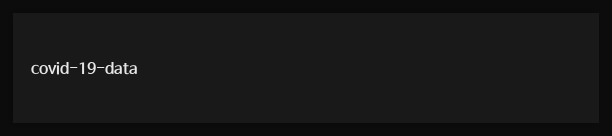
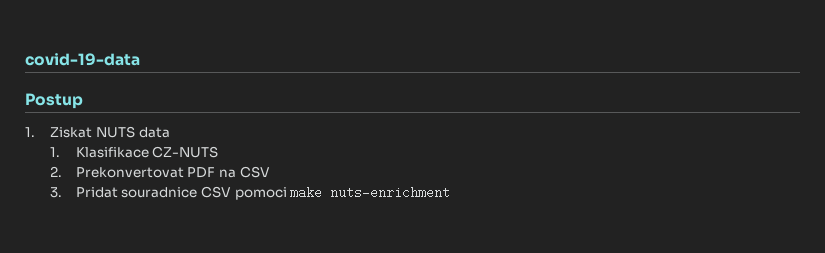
(138, 68) none -> [25,93,83,109] [25,126,170,138] [50,146,219,158] [50,166,270,178] [50,186,451,200] // Postup // 1. Ziskat NUTS data // 1. Klasifikace CZ-NUTS // 2. Prekonvertovat PDF na CSV // 3. Pridat souradnice CSV pomoci make nuts-enrichment

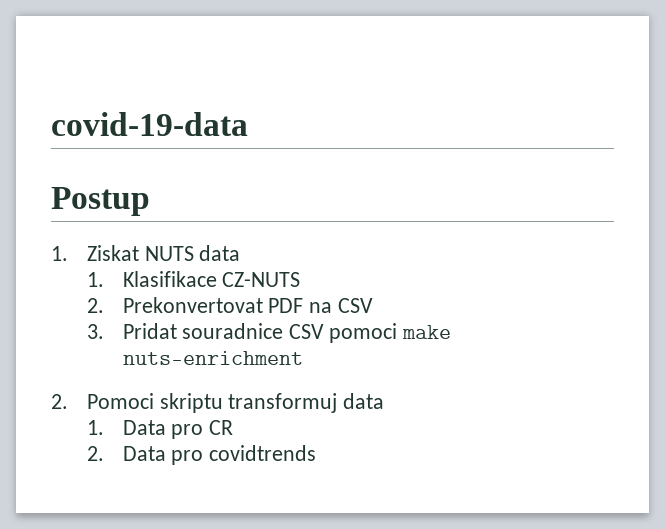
(451, 192) none -> [51,393,385,413] [86,420,234,439] [86,445,317,465] // 2. Pomoci skriptu transformuj data // 1. Data pro CR // 2. Data pro covidtrends

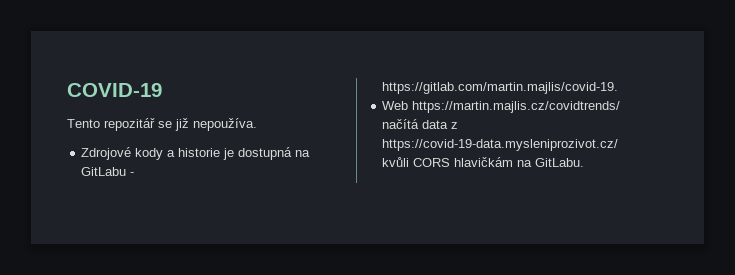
[51,112,248,136] [51,187,150,216] [51,245,241,261] [86,271,301,287] [86,297,373,313] [86,323,451,343] [122,351,303,365] [51,393,385,413] [86,420,234,439] [86,445,317,465] covid-19-data // Postup // 1. Ziskat NUTS data // 1. Klasifikace CZ-NUTS // 2. Prekonvertovat PDF na CSV // 3. Pridat souradnice CSV pomoci make nuts-enrichment // 2. Pomoci skriptu transformuj data // 1. Data pro CR // 2. Data pro covidtrends -> [67,83,162,97] [67,118,257,131] [81,147,311,160] [81,167,135,176] [382,82,619,94] [382,101,621,113] [382,119,459,129] [382,139,619,151] [382,157,585,167] COVID-19 // Tento repozitář se již nepoužíva. // Zdrojové kody a historie je dostupná na GitLabu - https://gitlab.com/martin.majlis/covid-19. // Web https://martin.majlis.cz/covidtrends/ načítá data z https://covid-19-data.mysleniprozivot.cz/ kvůli CORS hlavičkám na GitLabu.

